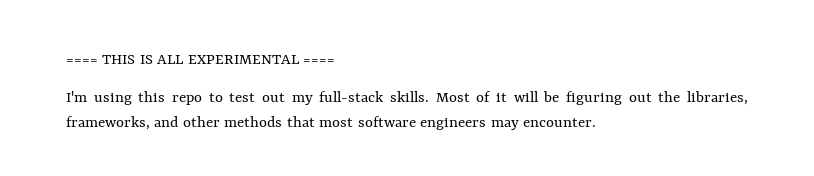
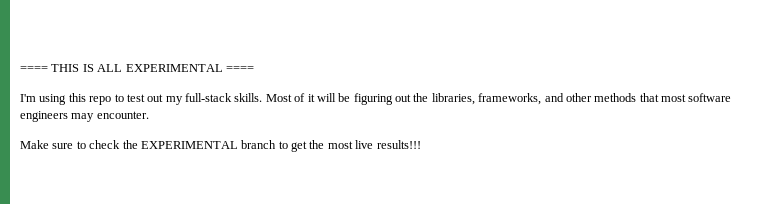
(597, 122) none -> [20,140,421,152] // Make sure to check the EXPERIMENTAL branch to get the most live results!!!

